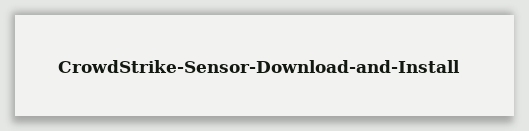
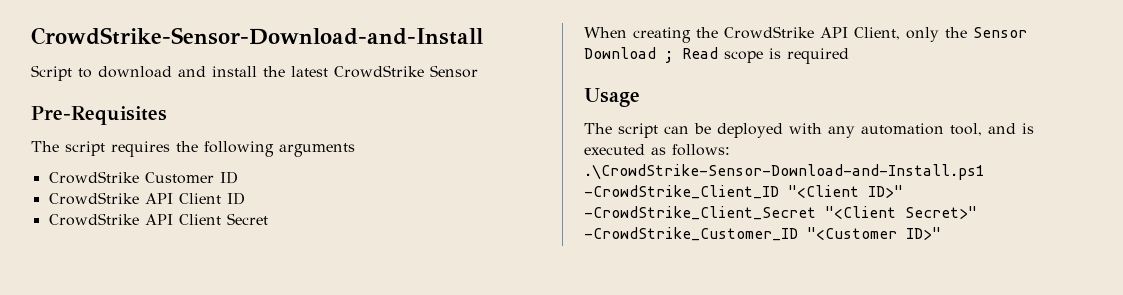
(460, 66) none -> [31,65,478,81] [31,106,167,125] [31,141,355,157] [48,171,238,184] [48,192,245,205] [48,213,268,226] [584,26,1027,43] [584,47,849,64] [584,88,640,107] [584,123,1034,138] [584,144,730,156] [584,164,985,180] [584,185,903,199] [584,206,977,220] [584,227,941,241] // Script to download and install the latest CrowdStrike Sensor // Pre-Requisites // The script requires the following arguments // CrowdStrike Customer ID // CrowdStrike API Client ID // CrowdStrike API Client Secret // When creating the CrowdStrike API Client, only the Sensor Download ; Read scope is required // Usage // The script can be deployed with any automation tool, and is executed as follows: .\CrowdStrike-Sensor-Download-and-Install.ps1 -CrowdStrike_Client_ID "<Client ID>" -CrowdStrike_Client_Secret "<Client Secret>" -CrowdStrike_Customer_ID "<Customer ID>"

